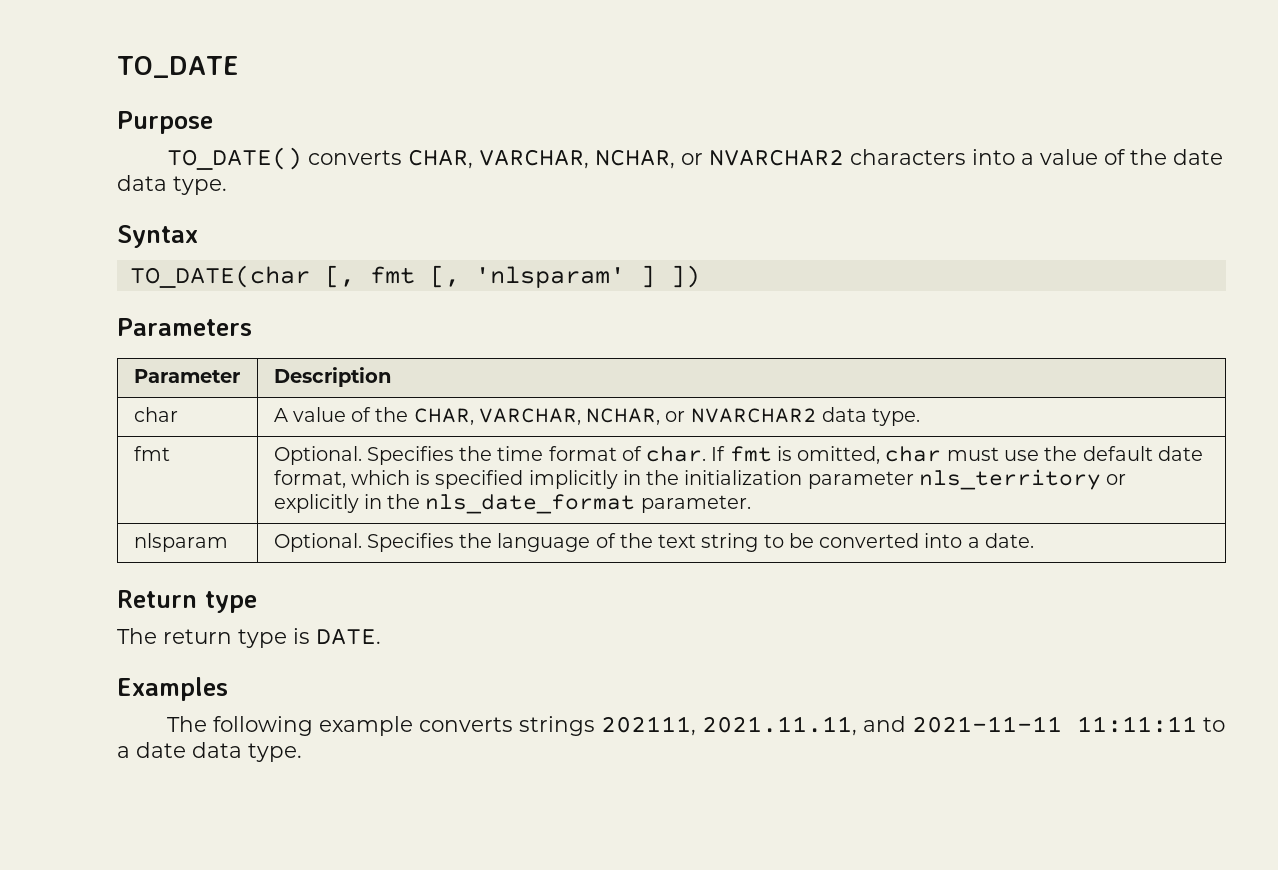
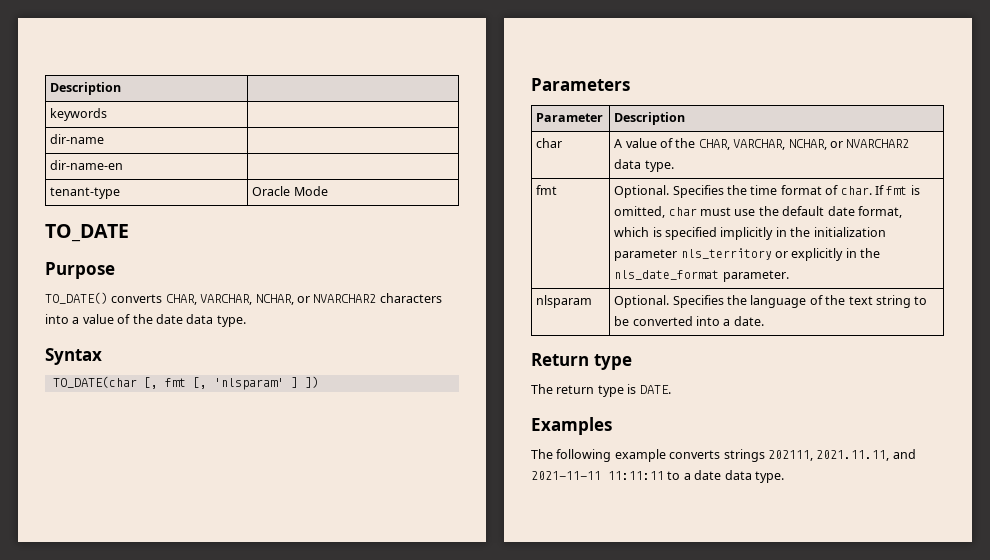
(117, 67) none -> [50,82,122,95] [50,108,108,121] [50,134,105,144] [50,160,124,170] [50,187,121,199] [252,186,328,196] Description | // keywords | // dir-name | // dir-name-en | // tenant-type | Oracle Mode //

